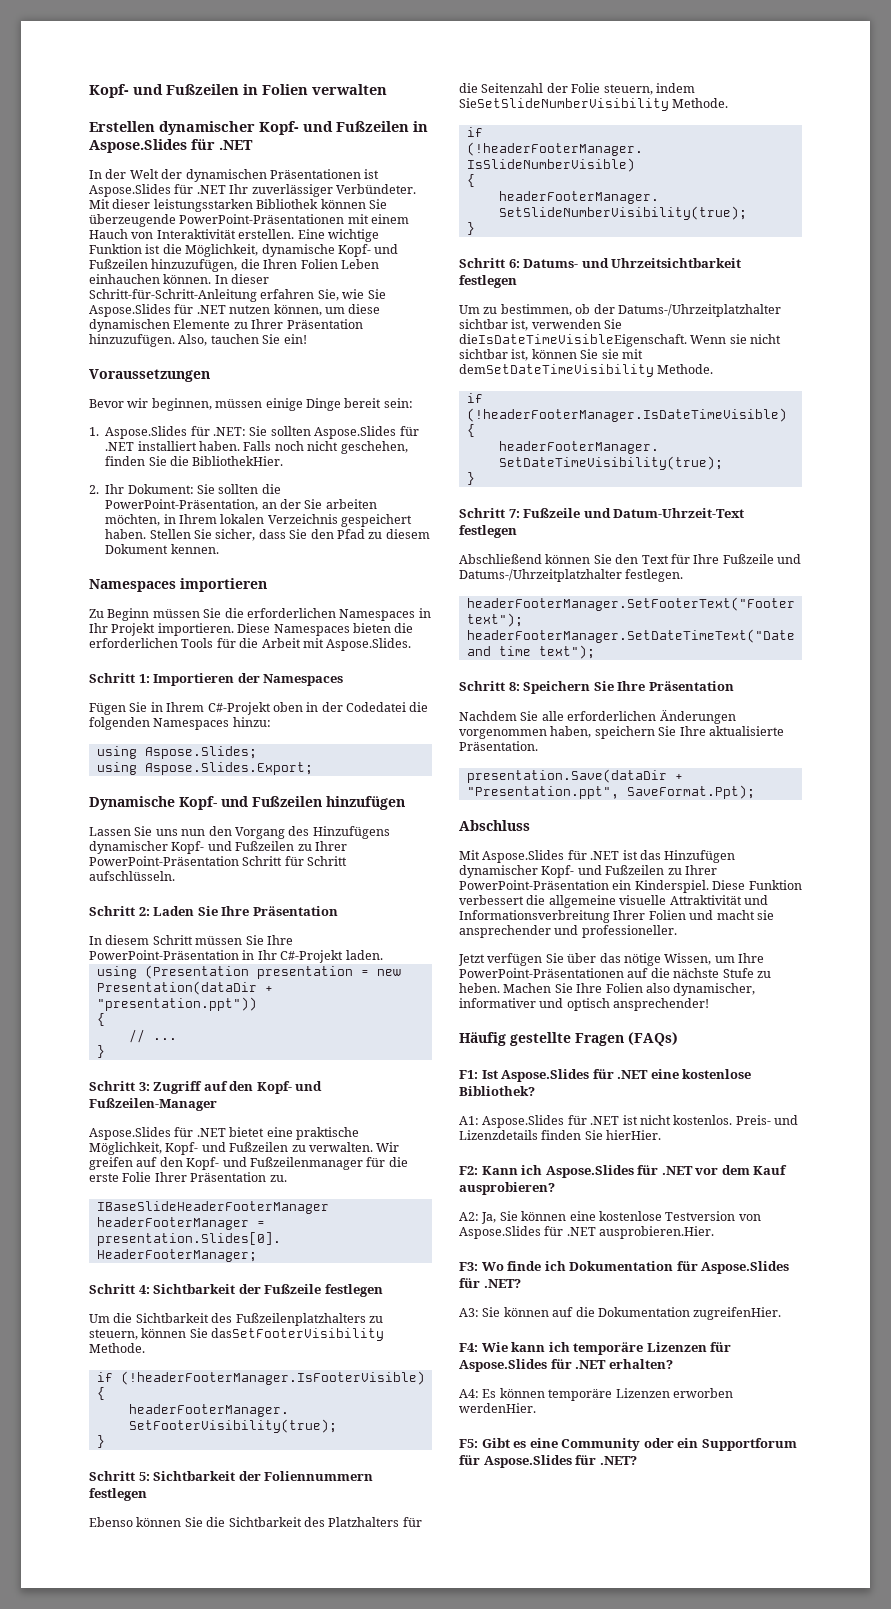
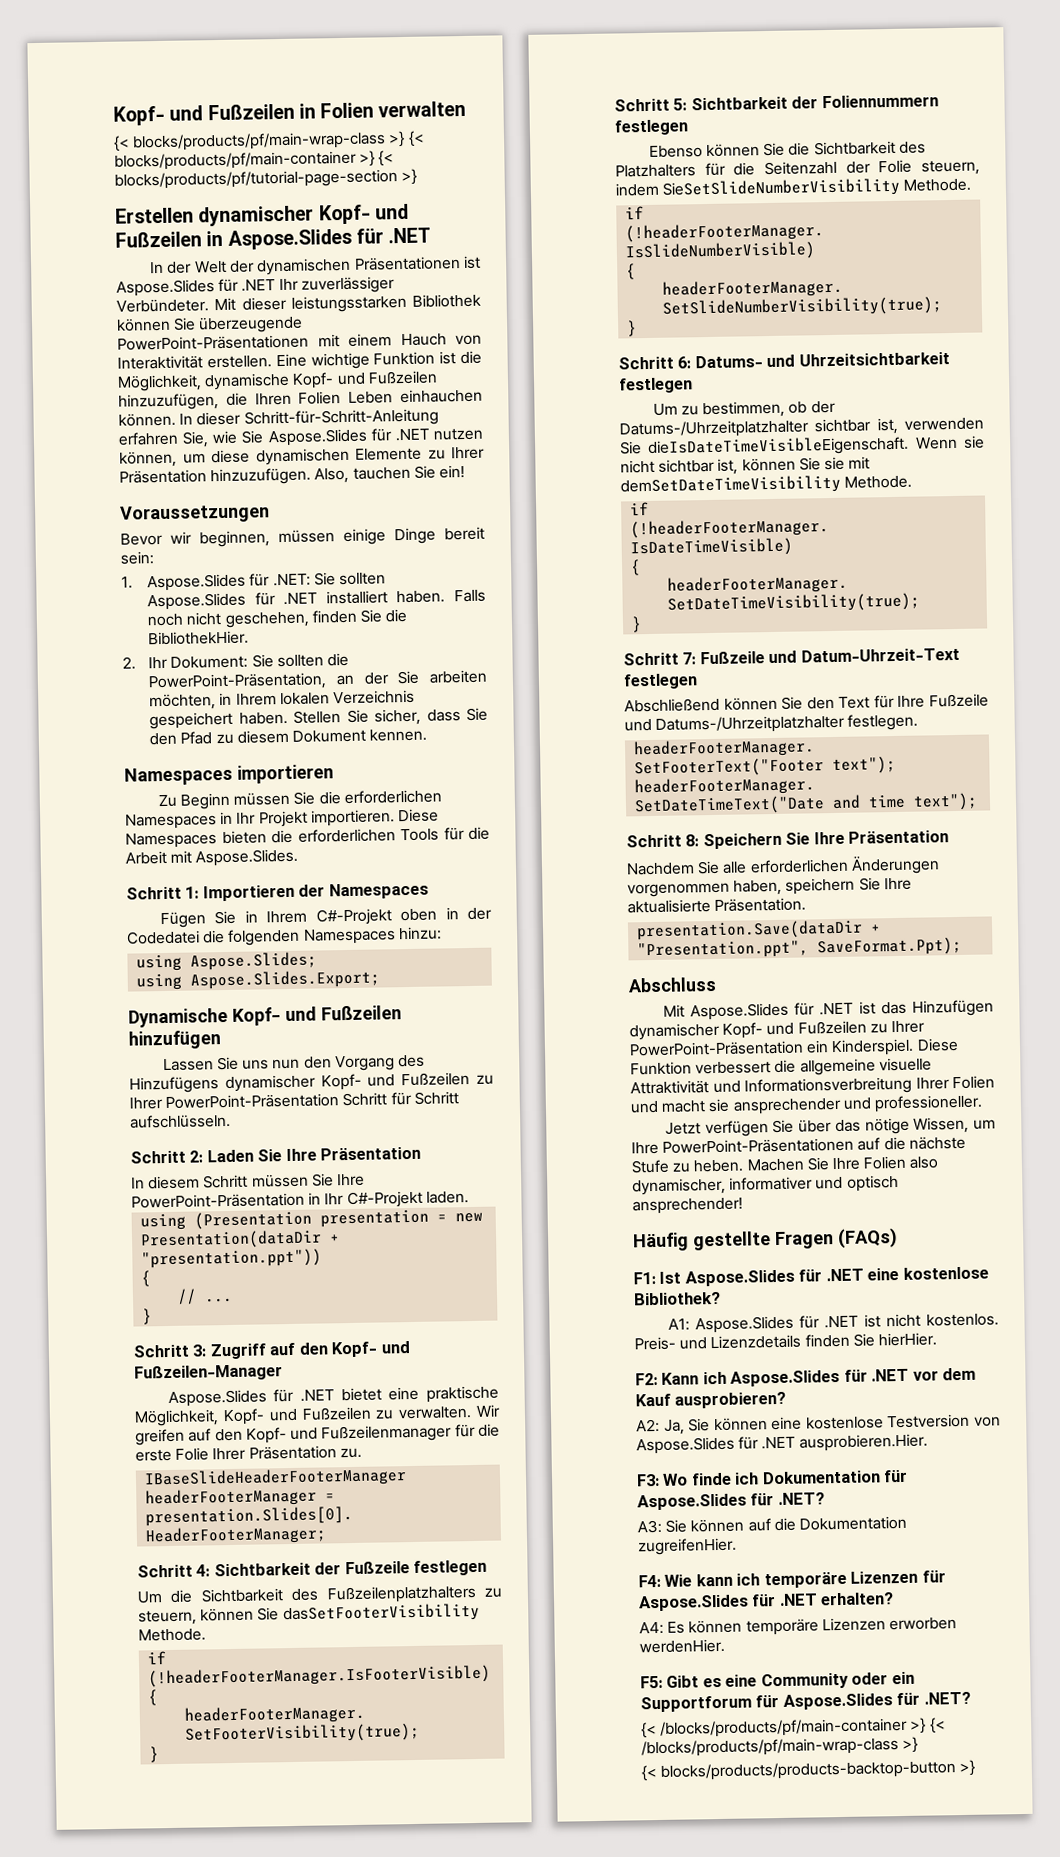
(387, 89) none -> [113,130,425,152] [114,150,395,171] [114,168,418,190] // {< blocks/products/pf/main-wrap-class >} {< blocks/products/pf/main-container >} {< blocks/products/pf/tutorial-page-section >}
(637, 1460) none -> [641,1717,946,1739] [641,1736,919,1758] [641,1759,976,1782] // {< /blocks/products/pf/main-container >} {< /blocks/products/pf/main-wrap-class >} // {< blocks/products/products-backtop-button >}

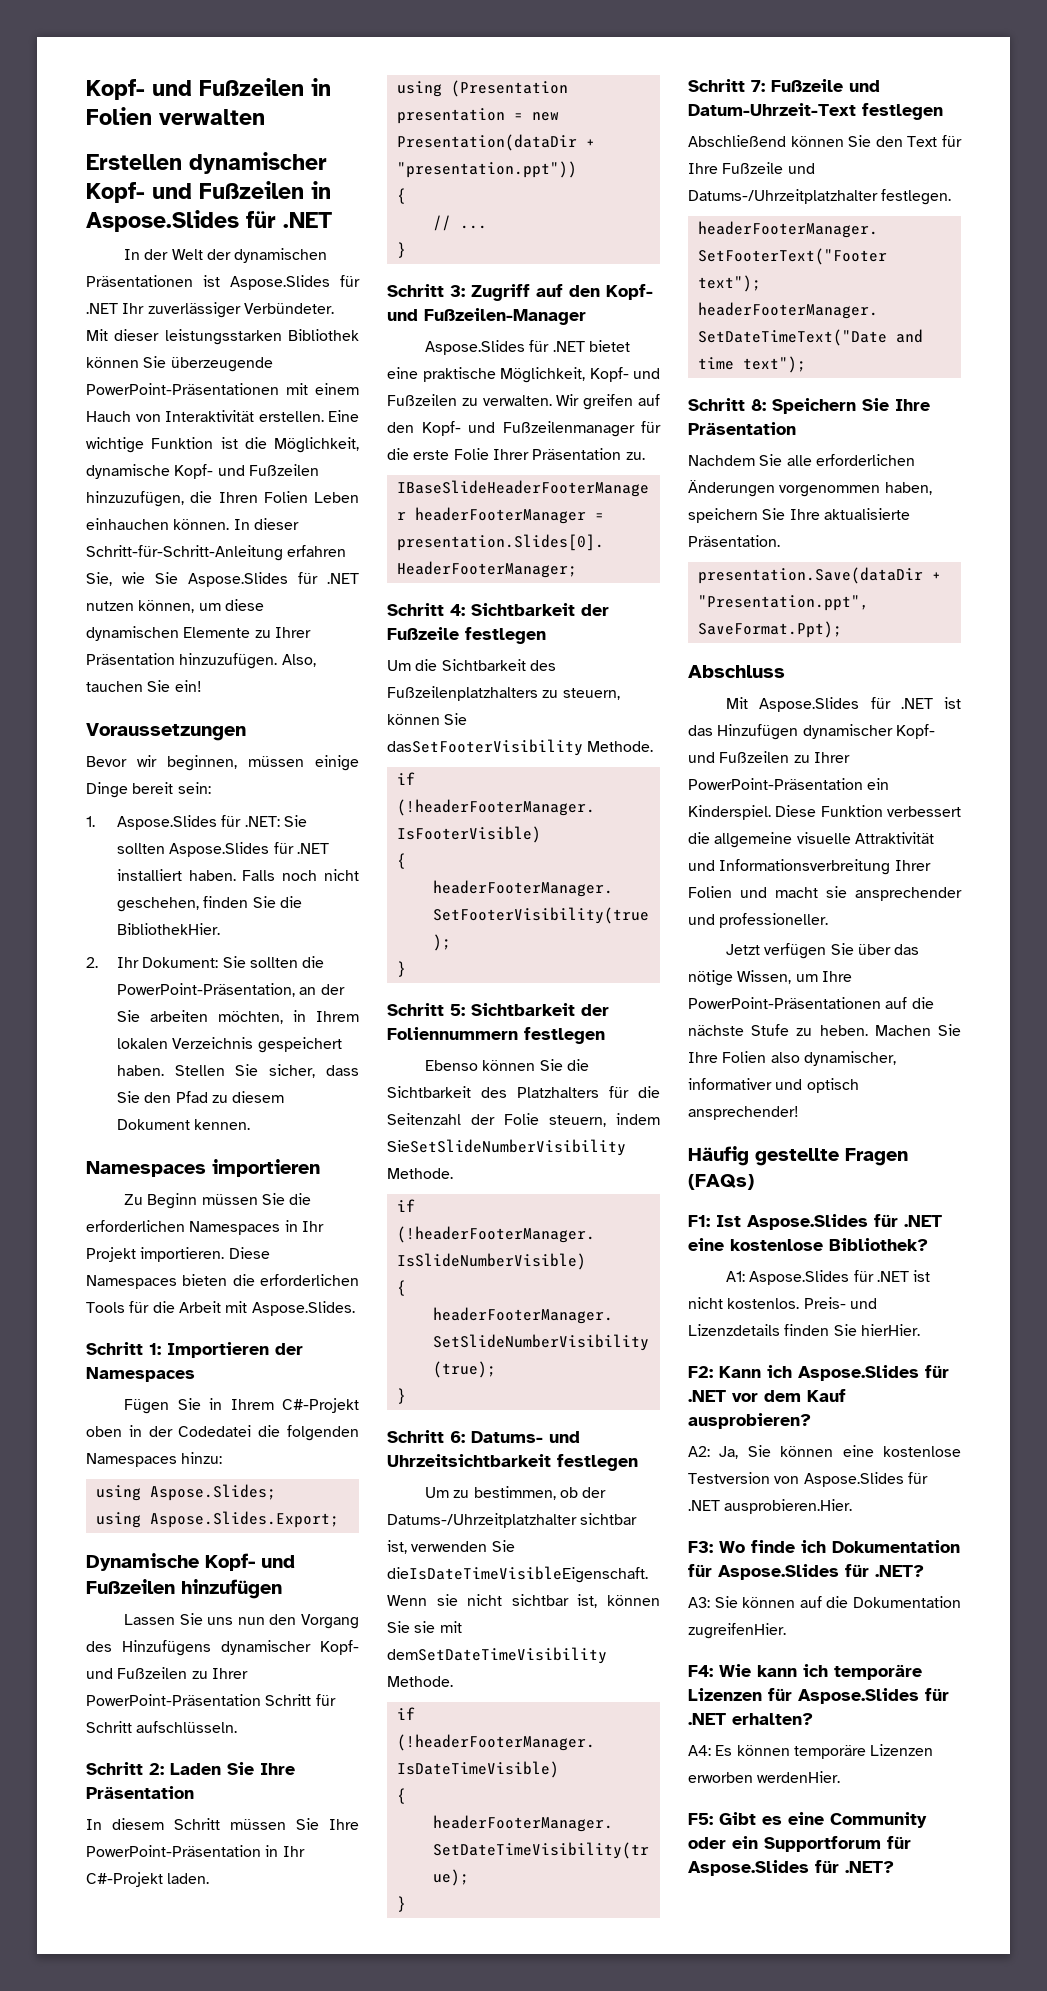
[113,130,425,152] [114,150,395,171] [114,168,418,190] // {< blocks/products/pf/main-wrap-class >} {< blocks/products/pf/main-container >} {< blocks/products/pf/tutorial-page-section >} -> (265, 117) none
[641,1717,946,1739] [641,1736,919,1758] [641,1759,976,1782] // {< /blocks/products/pf/main-container >} {< /blocks/products/pf/main-wrap-class >} // {< blocks/products/products-backtop-button >} -> (894, 1867) none

